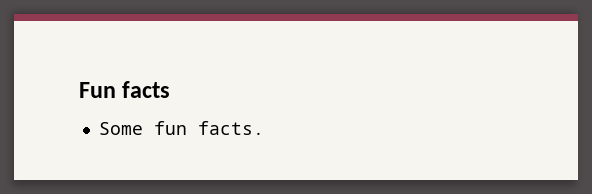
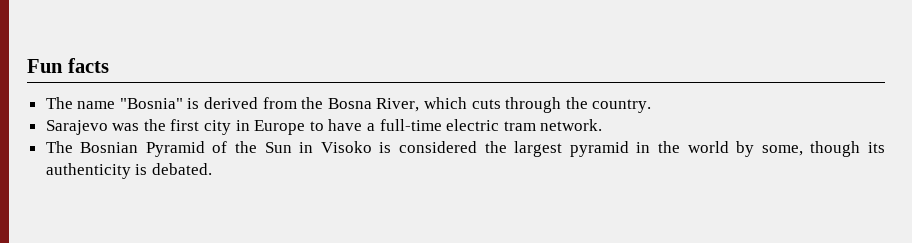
[98,121,264,135] Some fun facts. -> [45,97,652,113] [45,119,603,135] [45,141,885,157] [45,163,212,179] The name "Bosnia" is derived from the Bosna River, which cuts through the country. // Sarajevo was the first city in Europe to have a full-time electric tram network. // The Bosnian Pyramid of the Sun in Visoko is considered the largest pyramid in the world by some, though its authenticity is debated.

